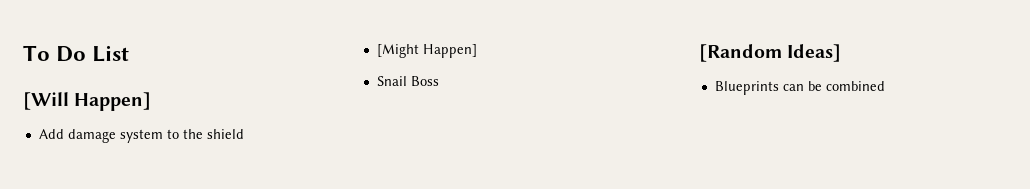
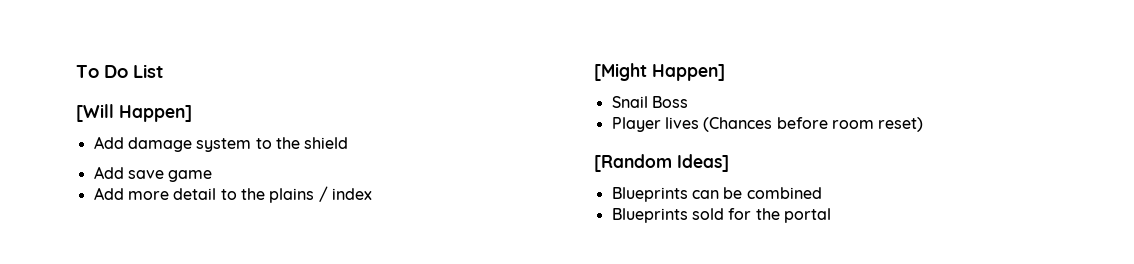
[376,44,477,58] [376,76,439,86] [Might Happen] // Snail Boss -> [93,166,213,182] [93,186,372,203] [594,63,725,81] [611,96,688,108] [611,117,924,132] Add save game // Add more detail to the plains / index // [Might Happen] // Snail Boss // Player lives (Chances before room reset)
(885, 86) none -> [611,208,831,223] // Blueprints sold for the portal

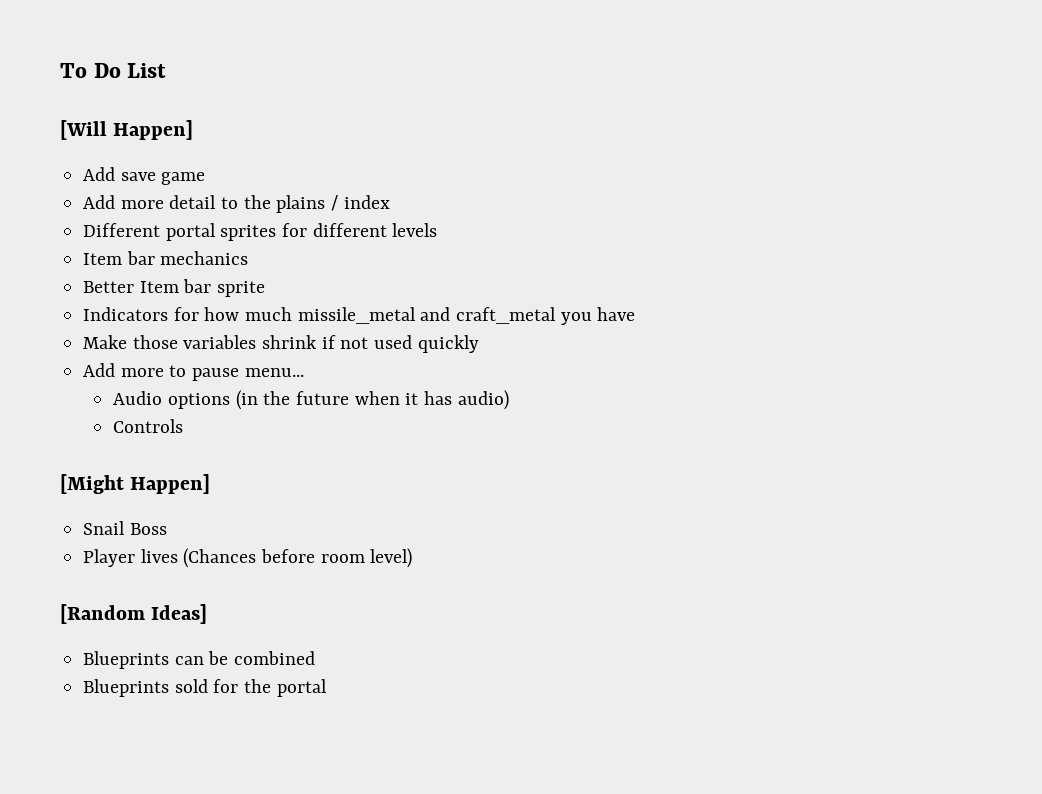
[93,136,349,152] // Add damage system to the shield -> (194, 130) none
(372, 194) none -> [83,223,438,241] [83,251,249,265] [83,279,266,297] [83,307,636,325] [83,335,479,353] [83,363,304,381] [113,390,509,410] [113,419,184,433] // Different portal sprites for different levels // Item bar mechanics // Better Item bar sprite // Indicators for how much missile_metal and craft_metal you have // Make those variables shrink if not used quickly // Add more to pause menu... // Audio options (in the future when it has audio) // Controls
[878,117,924,132] reset) -> [370,548,413,568] level)

